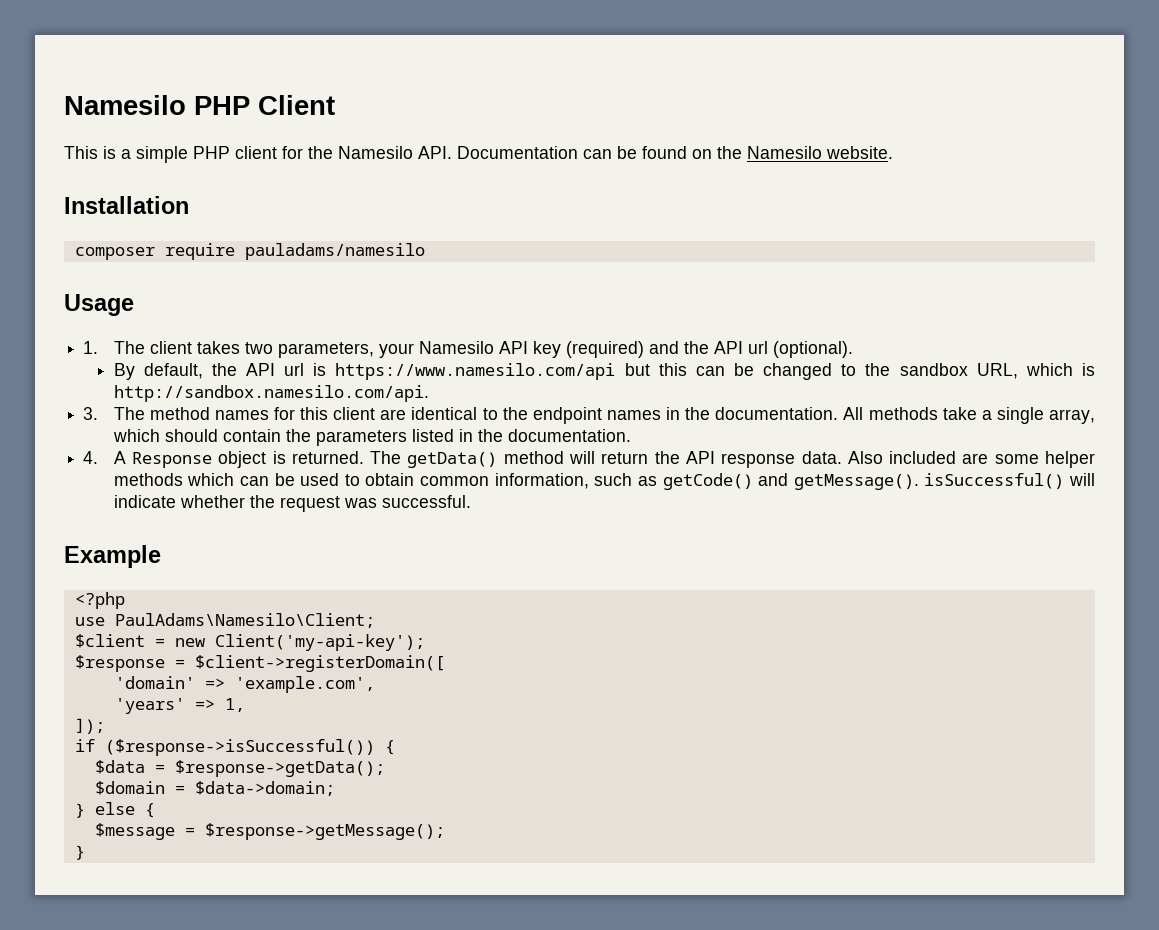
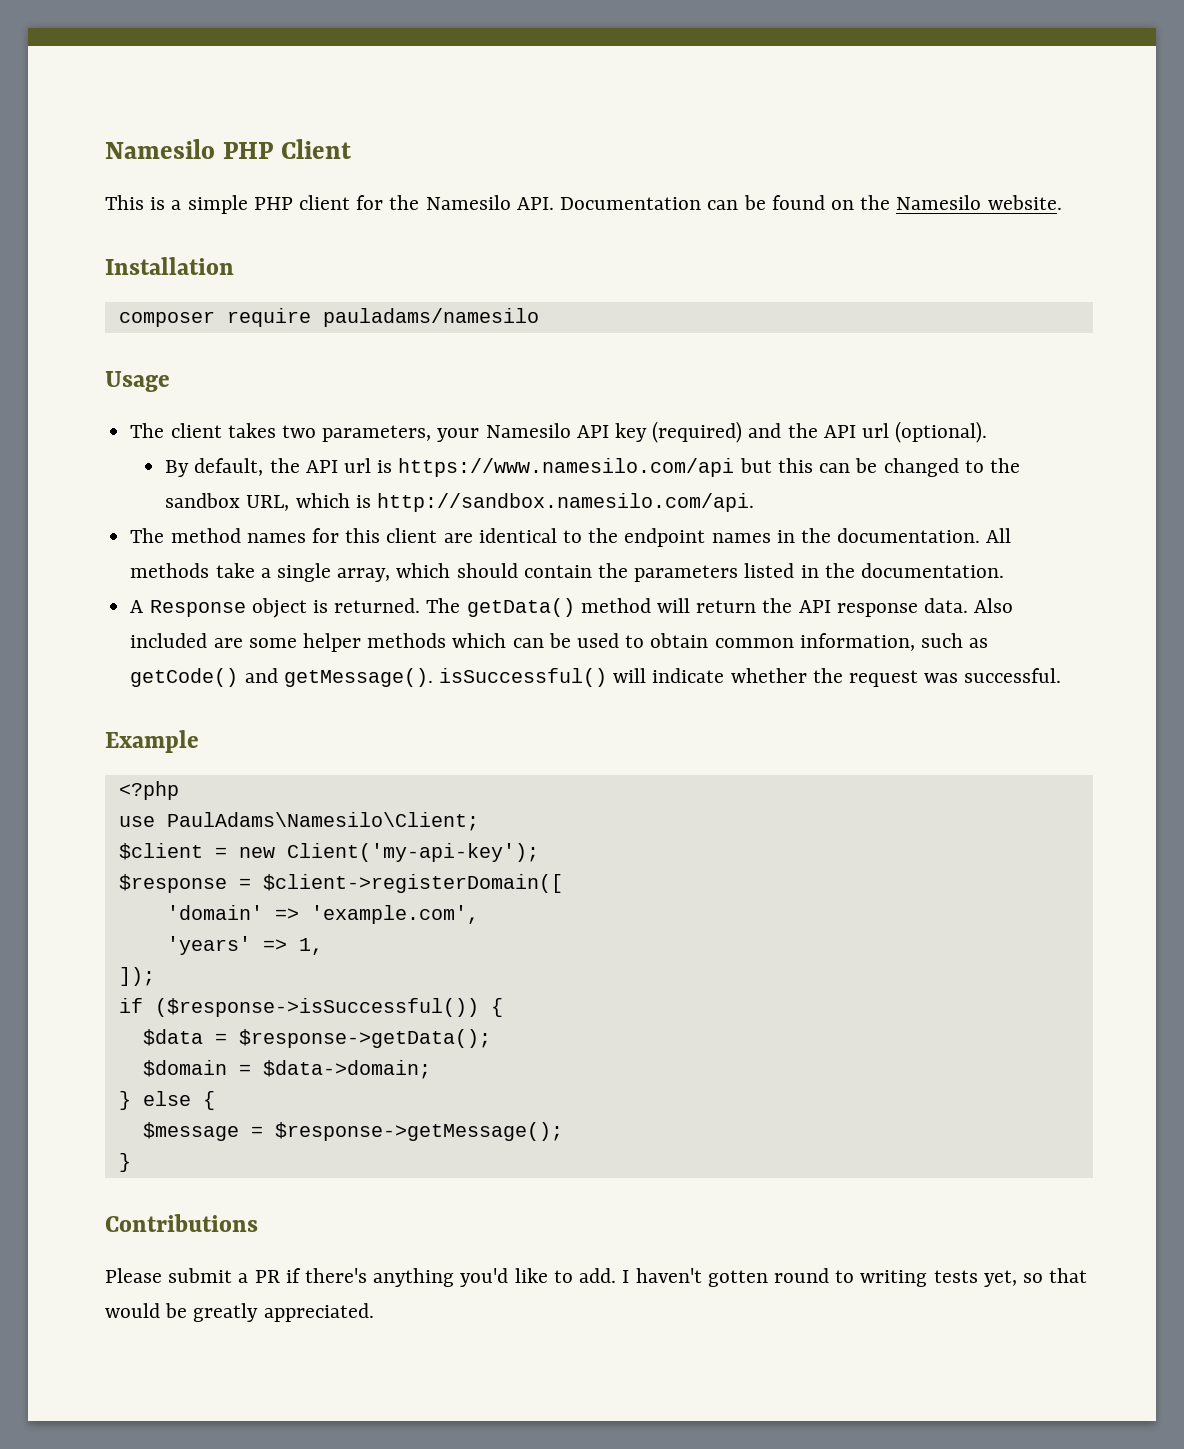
[83,341,99,354] 1. -> (170, 381) none
[83,407,99,420] 3. -> (755, 502) none
[83,451,99,464] 4. -> (1005, 570) none
(85, 852) none -> [105,1214,258,1232] [105,1268,1088,1287] [105,1303,374,1322] // Contributions // Please submit a PR if there's anything you'd like to add. I haven't gotten round to writing tests yet, so that would be greatly appreciated.

